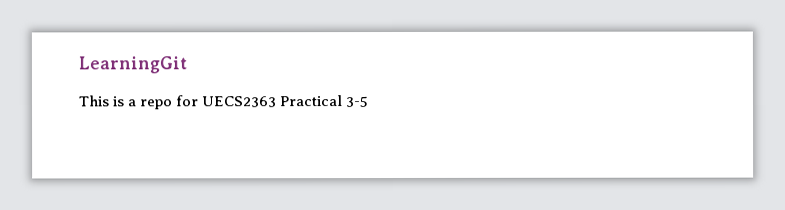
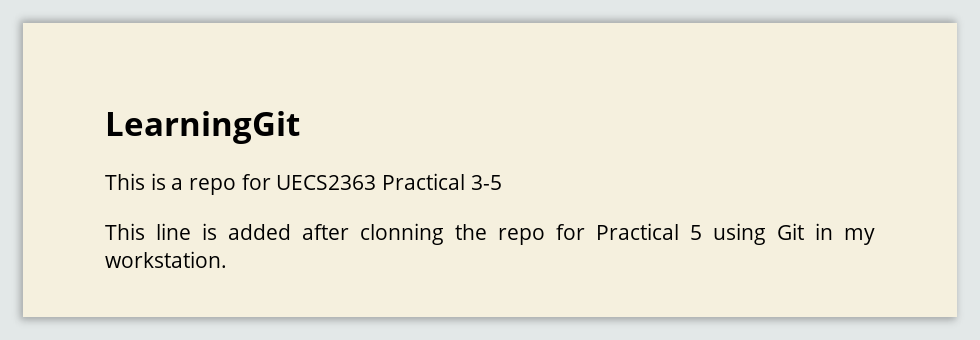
(370, 102) none -> [105,223,875,245] [105,251,227,268] // This line is added after clonning the repo for Practical 5 using Git in my workstation.

